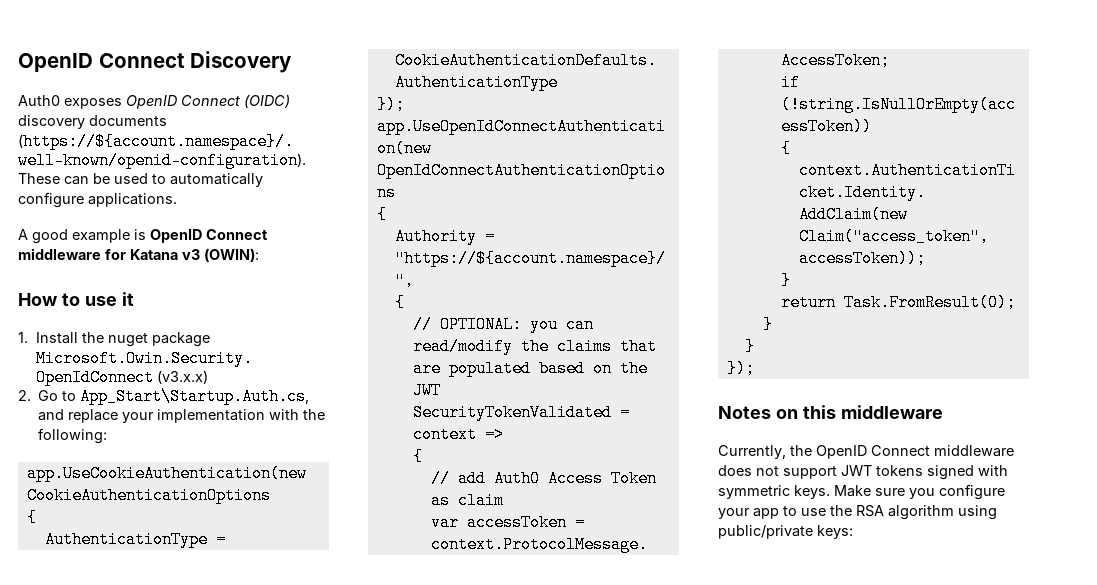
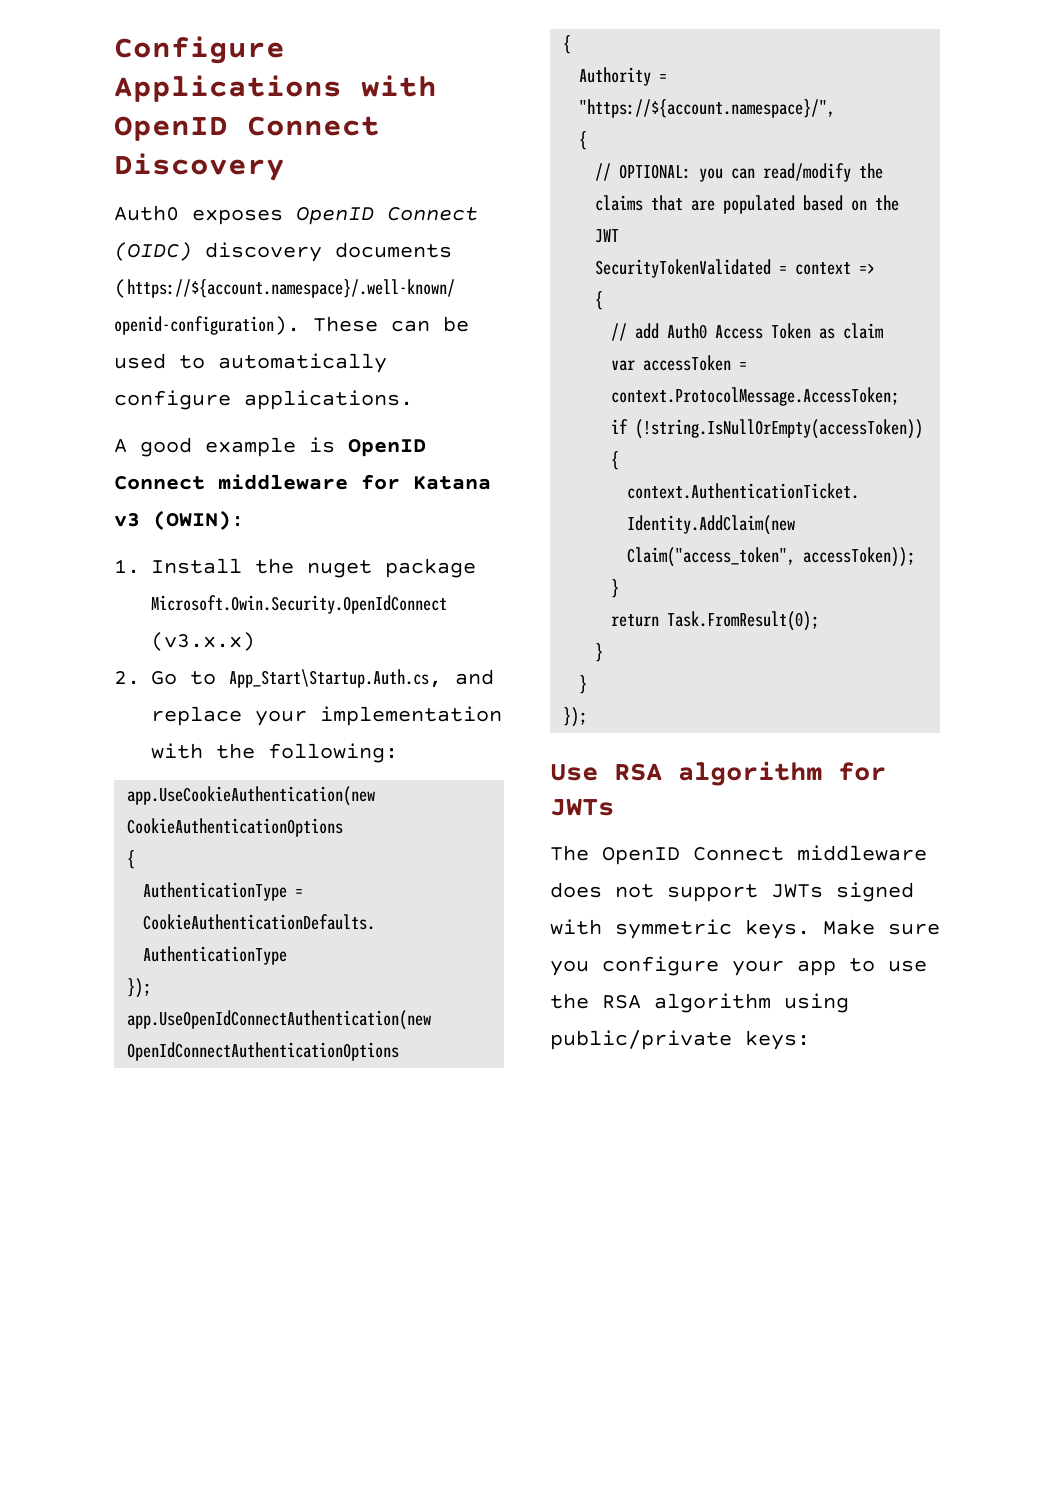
(18, 62) none -> [114,36,285,64] [114,75,437,102] Configure Applications with
[18,292,134,306] // How to use it -> (244, 520) none
[718,405,943,419] [718,445,812,459] Notes on this middleware // Currently, the -> [550,761,886,786] [550,798,614,816] [550,845,589,861] Use RSA algorithm for JWTs // The
[841,465,923,476] JWT tokens -> [771,884,823,898] JWTs

